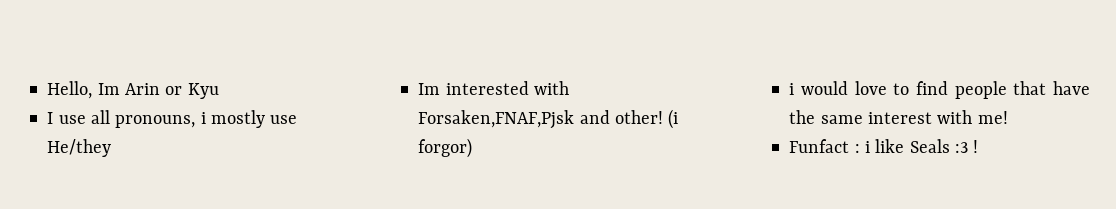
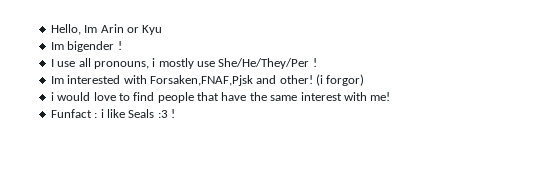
(219, 91) none -> [50,41,122,52] // Im bigender !
[47,139,112,157] He/they -> [218,58,317,69] She/He/They/Per !

